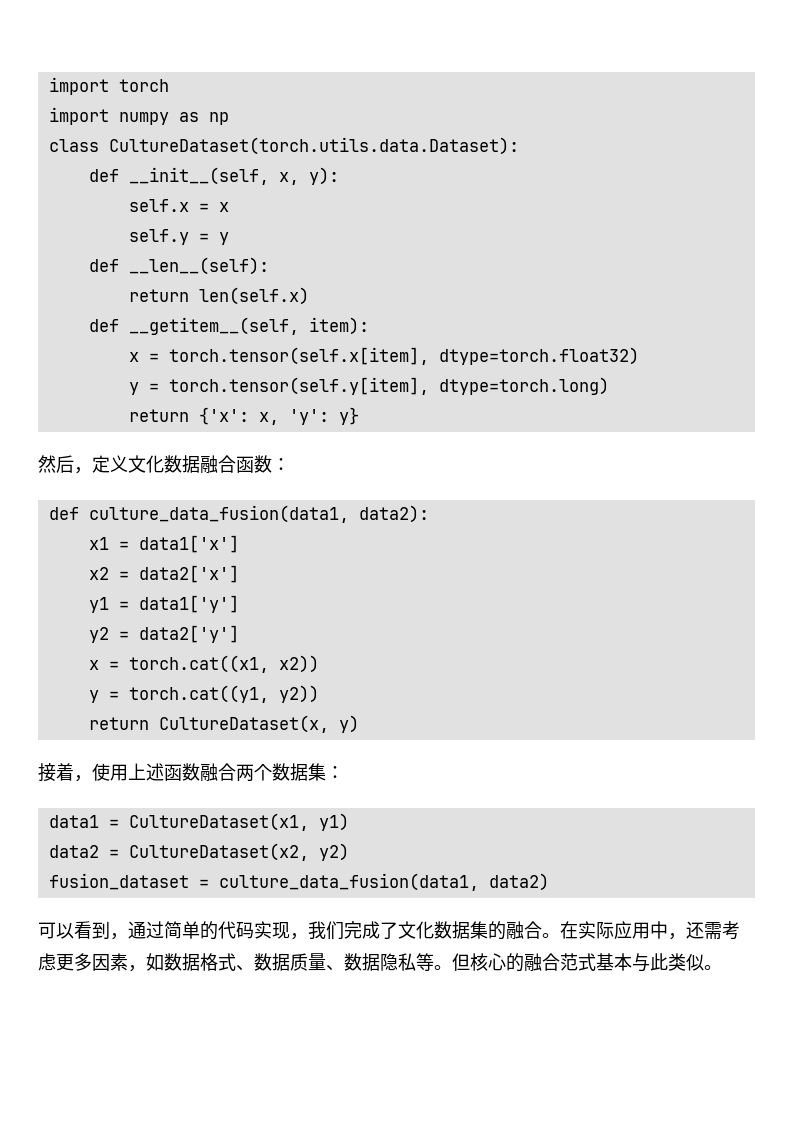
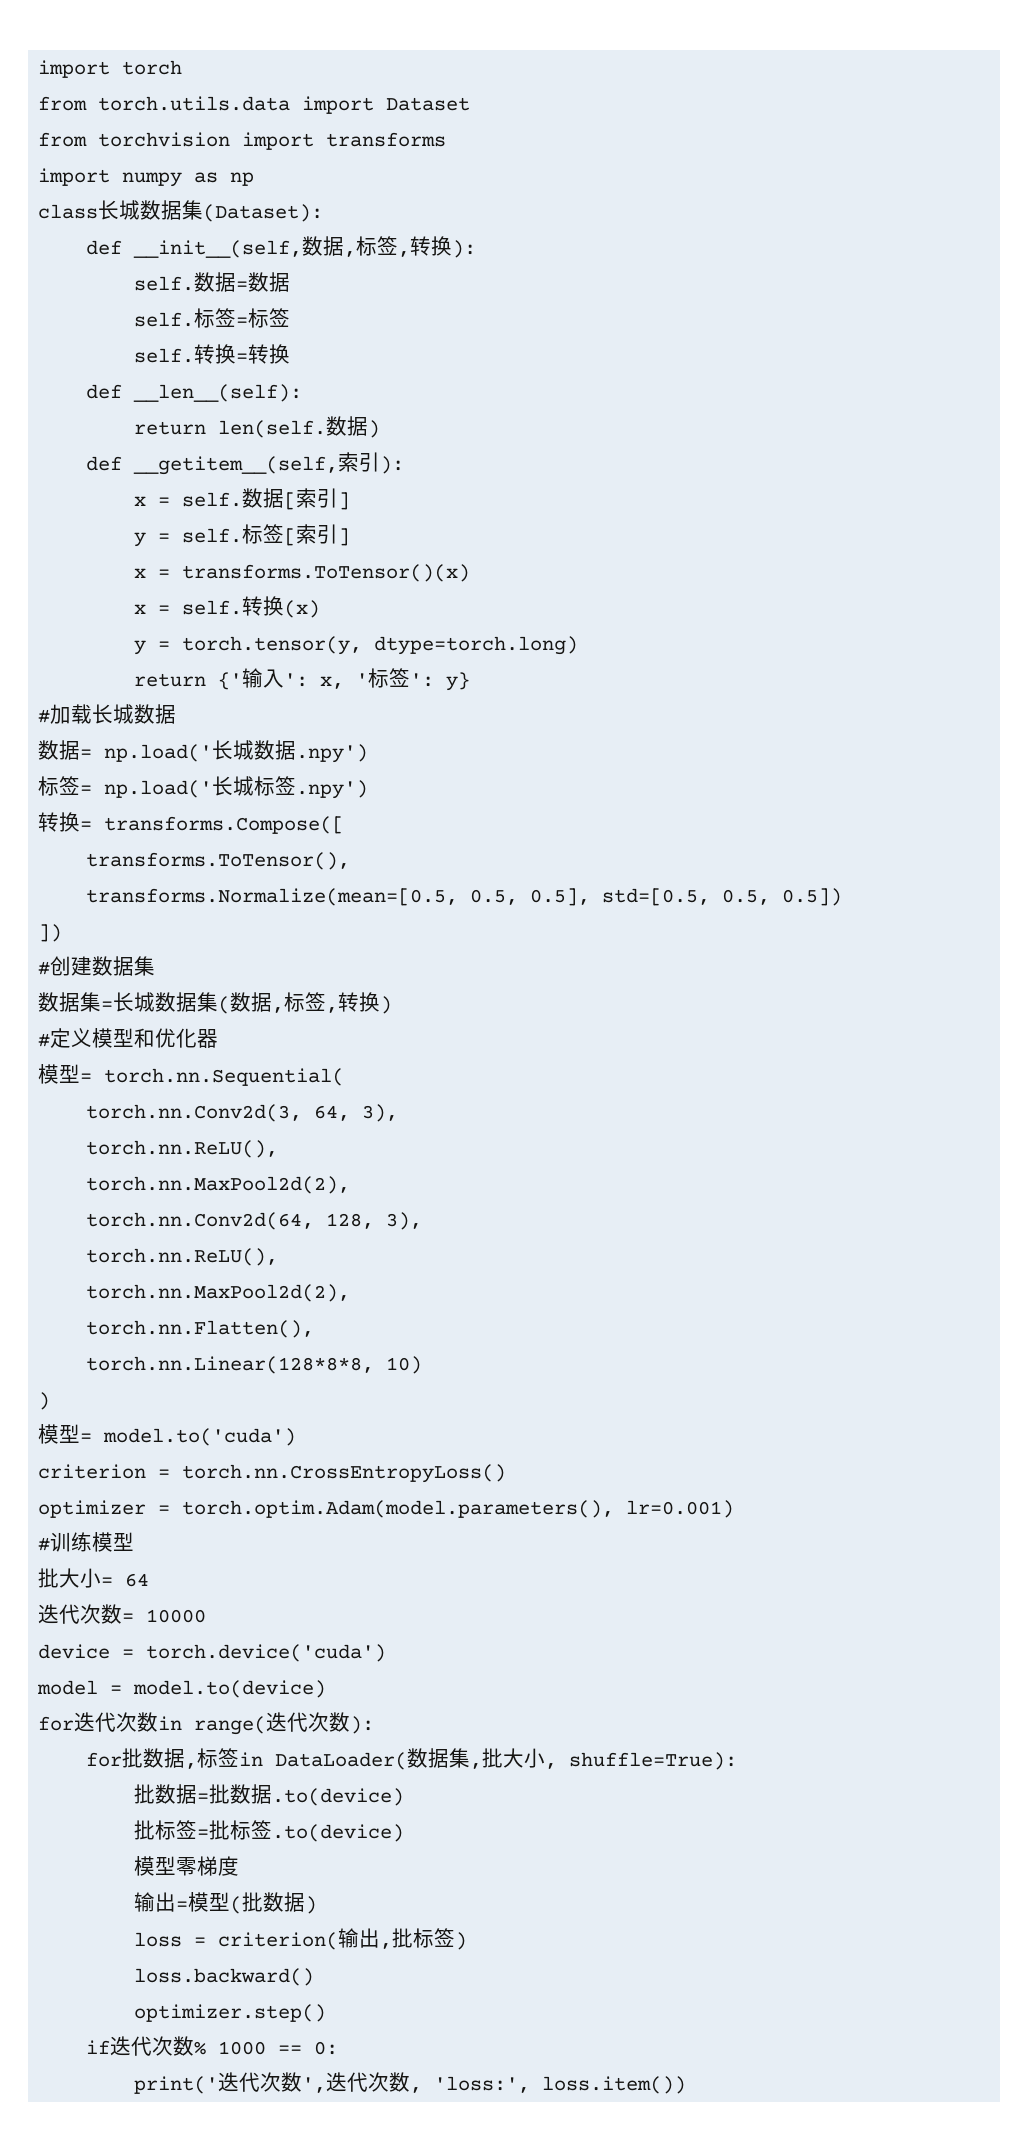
(169, 85) none -> [38,96,471,114] [38,132,447,150] // from torch.utils.data import Dataset // from torchvision import transforms
[108,137,519,155] CultureDataset(torch.utils.data.Dataset): -> [98,200,324,222] 长城数据集(Dataset):
[278,167,339,185] [128,199,229,212] [128,229,229,245] x, y): // self.x = x // self.y = y -> [302,236,477,258] [134,272,291,292] [134,308,291,328] [134,344,291,364] 数据,标签,转换): // self.数据=数据 // self.标签=标签 // self.转换=转换
[198,287,309,305] len(self.x) -> [218,416,381,438] len(self.数据)
[308,317,369,335] [128,347,639,365] [128,377,609,395] [128,407,359,425] [38,455,290,474] [48,505,429,523] [88,535,239,553] [88,565,239,583] [88,595,239,613] [88,625,239,643] [88,655,319,673] [88,685,319,703] [88,715,359,733] [38,763,344,782] [48,813,349,831] [48,843,349,861] [48,873,549,891] [38,921,740,940] [38,953,722,972] item): // x = torch.tensor(self.x[item], dtype=torch.float32) // y = torch.tensor(self.y[item], dtype=torch.long) // return {'x': x, 'y': y} // 然后，定义文化数据融合函数： // def culture_data_fusion(data1, data2): // x1 = data1['x'] // x2 = data2['x'] // y1 = data1['y'] // y2 = data2['y'] // x = torch.cat((x1, x2)) // y = torch.cat((y1, y2)) // return CultureDataset(x, y) // 接着，使用上述函数融合两个数据集： // data1 = CultureDataset(x1, y1) // data2 = CultureDataset(x2, y2) // fusion_dataset = culture_data_fusion(data1, data2) // 可以看到，通过简单的代码实现，我们完成了文化数据集的融合。在实际应用中，还需考虑更多因素，如数据格式、数据质量、数据隐私等。但核心的融合范式基本与此类似。 -> [338,452,405,474] [134,488,351,510] [134,524,351,547] [134,564,471,582] [134,596,321,618] [134,636,579,655] [134,668,471,691] [38,704,177,724] [38,740,369,763] [38,776,369,799] [38,812,345,834] [86,852,351,870] [86,888,843,906] [38,924,63,942] [38,956,156,976] [38,992,393,1014] [38,1028,219,1048] [38,1064,345,1086] [86,1104,399,1122] [86,1140,279,1158] [86,1176,351,1194] [86,1212,423,1230] [86,1248,279,1266] [86,1284,351,1302] [86,1320,315,1338] [86,1356,423,1374] [38,1392,51,1410] [38,1424,297,1446] [38,1464,507,1483] [38,1500,735,1518] [38,1532,135,1552] [38,1568,150,1588] [38,1604,207,1624] [38,1644,387,1662] [37,1680,327,1698] [38,1712,375,1735] [86,1748,738,1770] [134,1784,405,1806] [134,1820,405,1842] [134,1856,240,1876] [134,1892,318,1914] [134,1928,468,1950] [134,1968,315,1986] [134,2004,327,2022] [86,2036,339,2056] [134,2072,687,2094] 索引): // x = self.数据[索引] // y = self.标签[索引] // x = transforms.ToTensor()(x) // x = self.转换(x) // y = torch.tensor(y, dtype=torch.long) // return {'输入': x, '标签': y} // #加载长城数据 // 数据= np.load('长城数据.npy') // 标签= np.load('长城标签.npy') // 转换= transforms.Compose([ // transforms.ToTensor(), // transforms.Normalize(mean=[0.5, 0.5, 0.5], std=[0.5, 0.5, 0.5]) // ]) // #创建数据集 // 数据集=长城数据集(数据,标签,转换) // #定义模型和优化器 // 模型= torch.nn.Sequential( // torch.nn.Conv2d(3, 64, 3), // torch.nn.ReLU(), // torch.nn.MaxPool2d(2), // torch.nn.Conv2d(64, 128, 3), // torch.nn.ReLU(), // torch.nn.MaxPool2d(2), // torch.nn.Flatten(), // torch.nn.Linear(128*8*8, 10) // ) // 模型= model.to('cuda') // criterion = torch.nn.CrossEntropyLoss() // optimizer = torch.optim.Adam(model.parameters(), lr=0.001) // #训练模型 // 批大小= 64 // 迭代次数= 10000 // device = torch.device('cuda') // model = model.to(device) // for迭代次数in range(迭代次数): // for批数据,标签in DataLoader(数据集,批大小, shuffle=True): // 批数据=批数据.to(device) // 批标签=批标签.to(device) // 模型零梯度 // 输出=模型(批数据) // loss = criterion(输出,批标签) // loss.backward() // optimizer.step() // if迭代次数% 1000 == 0: // print('迭代次数',迭代次数, 'loss:', loss.item())

